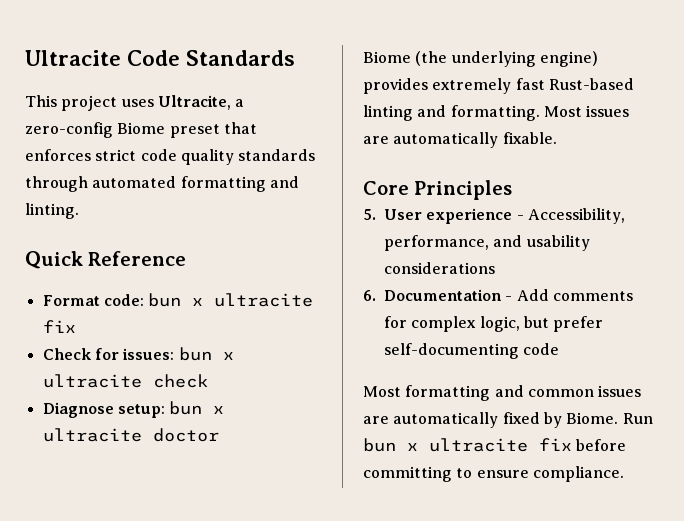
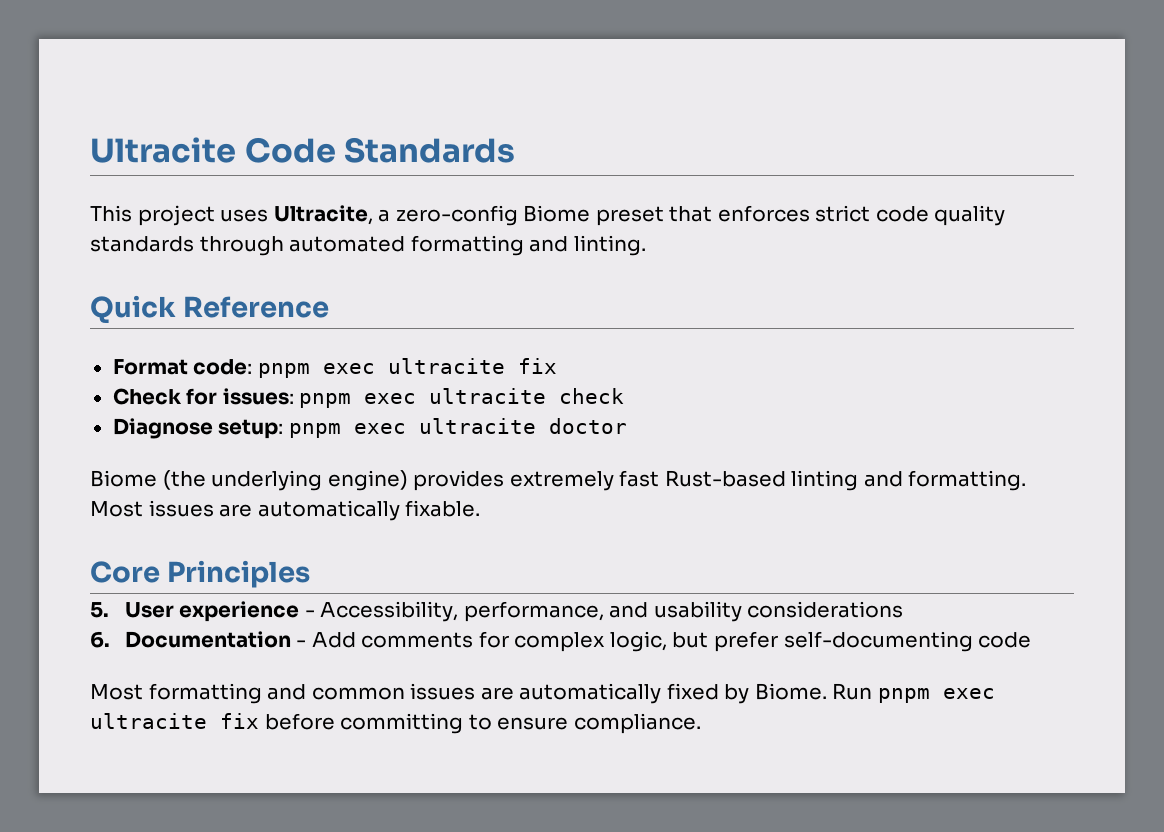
[148,293,204,307] bun x -> [257,363,375,378] pnpm exec
[178,347,234,361] bun x -> [299,393,417,408] pnpm exec
[169,401,225,415] bun x -> [288,423,406,438] pnpm exec
[363,438,418,452] bun x -> [877,688,995,703] pnpm exec

